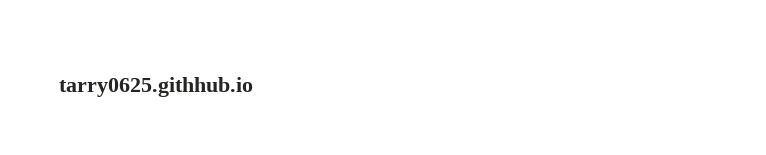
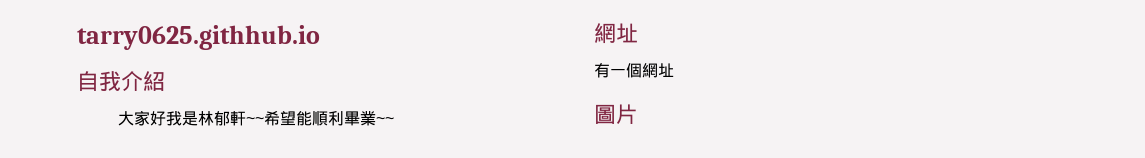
(253, 87) none -> [77,71,165,92] [118,110,395,126] [594,23,638,44] [594,63,674,78] [594,104,638,124] // 自我介紹 // 大家好我是林郁軒~~希望能順利畢業~~ // 網址 // 有一個網址 // 圖片

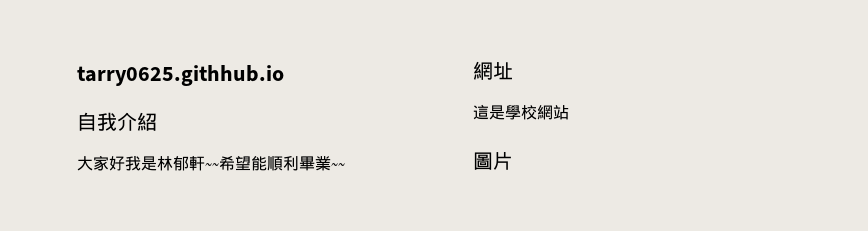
[594,63,674,78] 有一個網址 -> [473,104,569,120] 這是學校網站

